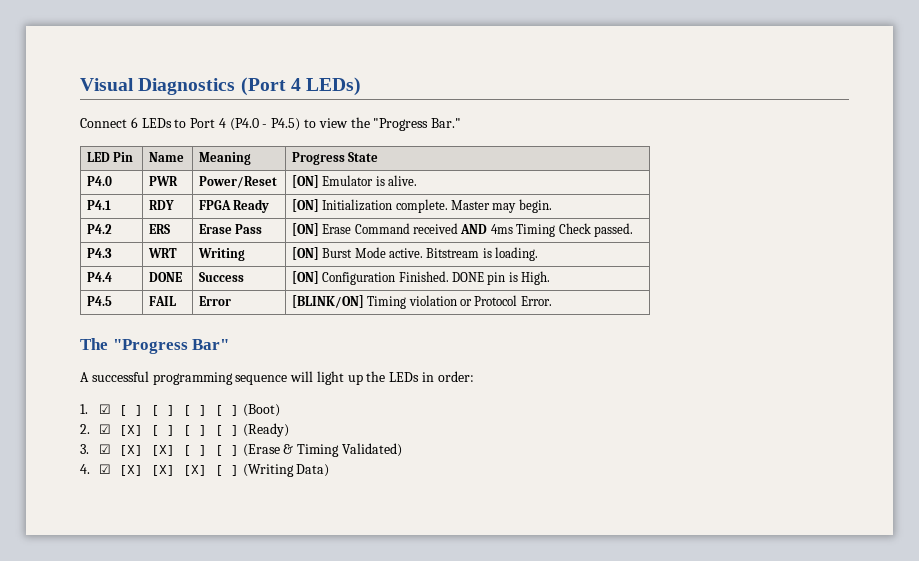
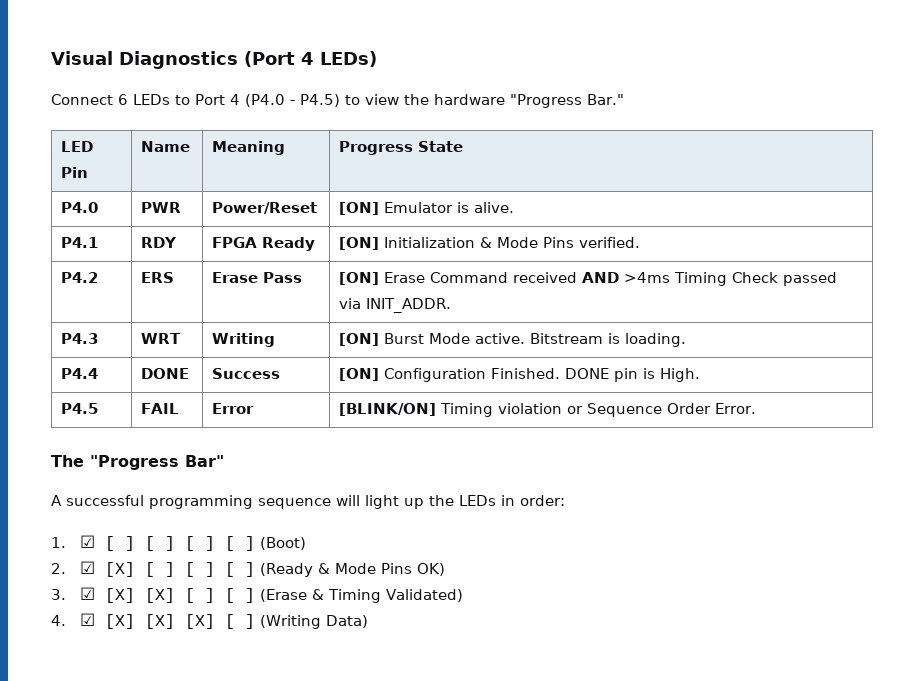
(370, 122) none -> [434,94,505,105] hardware
[395,199,552,213] complete. Master may begin. -> [480,237,641,248] & Mode Pins verified.
[490,224,513,234] 4ms -> [624,272,671,283] >4ms
[593,223,633,237] passed. -> [783,272,838,286] [339,298,452,313] passed via INIT_ADDR.
[474,295,518,306] Protocol -> [587,403,712,417] Sequence Order
[242,423,289,437] (Ready) -> [259,563,445,577] (Ready & Mode Pins OK)

